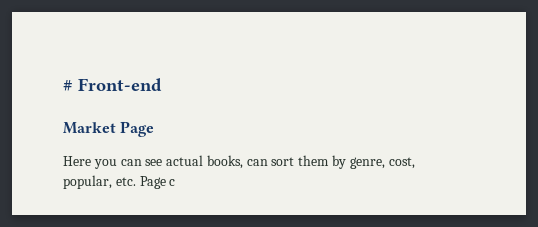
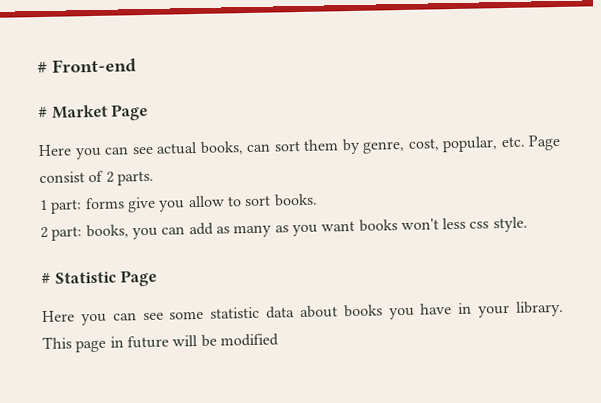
(162, 85) none -> [38,106,48,119] #
[169,179,176,186] c -> [39,170,154,186] [39,193,318,214] [40,216,528,241] [41,269,158,287] [42,300,565,326] [42,333,279,353] consist of 2 parts. // 1 part: forms give you allow to sort books. // 2 part: books, you can add as many as you want books won't less css style. // # Statistic Page // Here you can see some statistic data about books you have in your library. This page in future will be modified

